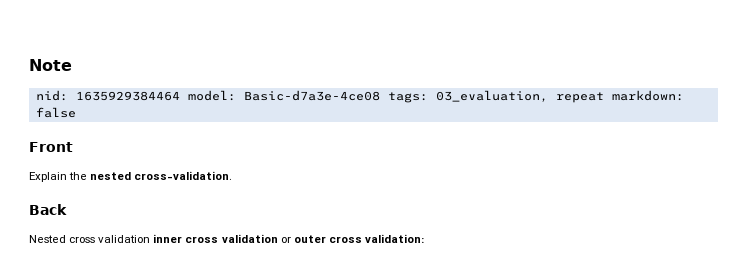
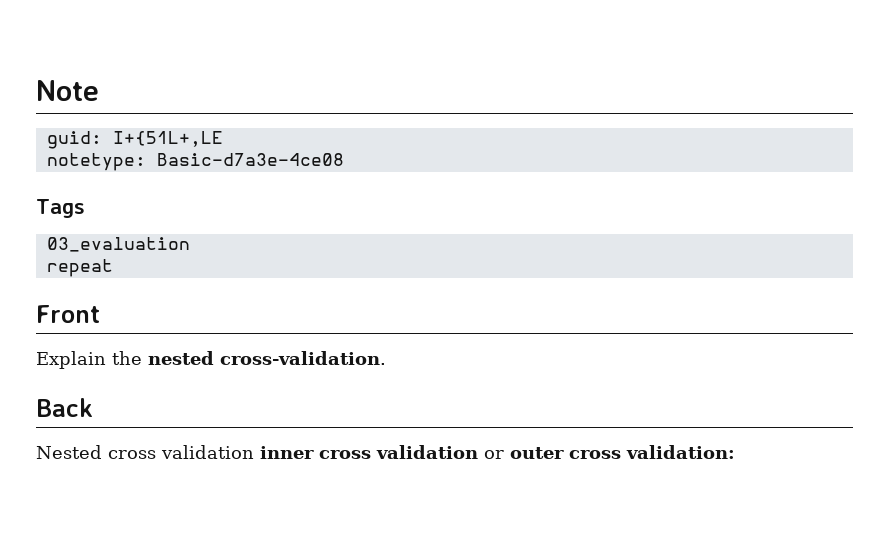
[35,90,236,101] nid: 1635929384464 model: -> [46,131,223,149] [46,153,146,171] guid: I+{51L+,LE // notetype:
[387,90,548,103] tags: 03_evaluation, -> [36,199,85,218] [46,237,190,252] // Tags // 03_evaluation //
[611,90,684,101] [35,107,76,118] markdown: false -> (113, 268) none

